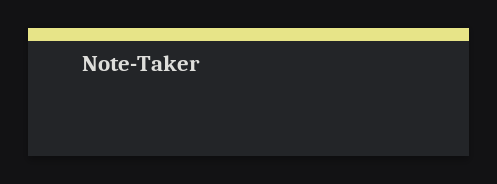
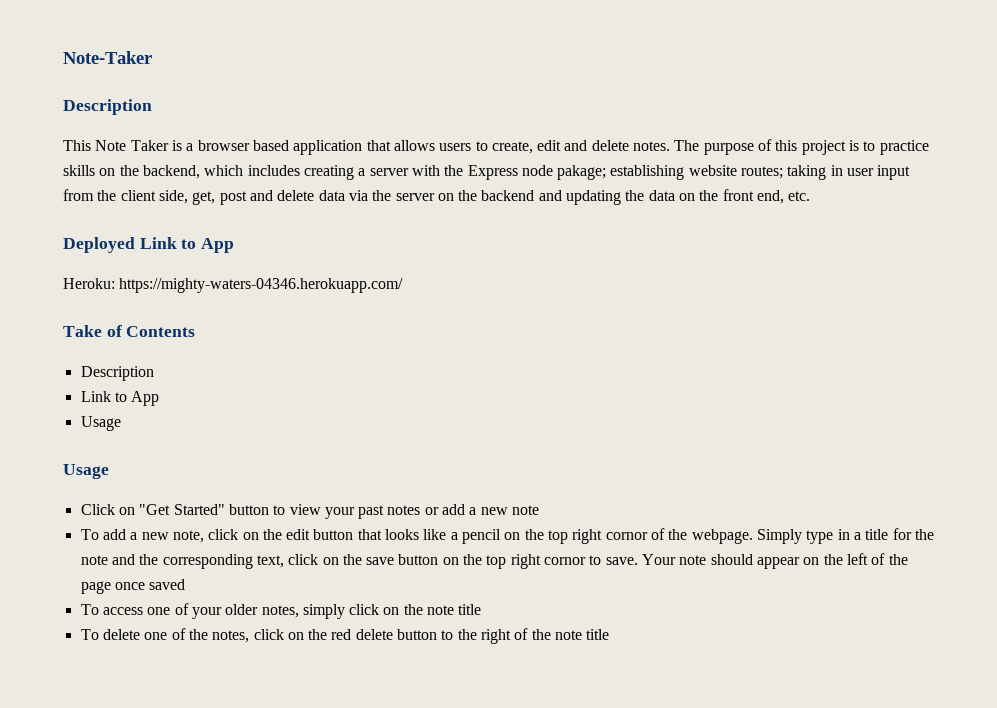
(200, 63) none -> [63,99,152,115] [63,139,929,155] [63,165,911,180] [63,189,811,205] [63,237,235,253] [63,278,404,293] [63,325,196,337] [80,366,154,381] [80,391,160,406] [80,416,121,431] [63,464,109,479] [80,504,540,519] [80,528,934,544] [80,553,908,569] [80,579,186,594] [80,603,482,619] [80,628,610,644] // Description // This Note Taker is a browser based application that allows users to create, edit and delete notes. The purpose of this project is to practice skills on the backend, which includes creating a server with the Express node pakage; establishing website routes; taking in user input from the client side, get, post and delete data via the server on the backend and updating the data on the front end, etc. // Deployed Link to App // Heroku: https://mighty-waters-04346.herokuapp.com/ // Take of Contents // Description // Link to App // Usage // Usage // Click on "Get Started" button to view your past notes or add a new note // To add a new note, click on the edit button that looks like a pencil on the top right cornor of the webpage. Simply type in a title for the note and the corresponding text, click on the save button on the top right cornor to save. Your note should appear on the left of the page once saved // To access one of your older notes, simply click on the note title // To delete one of the notes, click on the red delete button to the right of the note title

